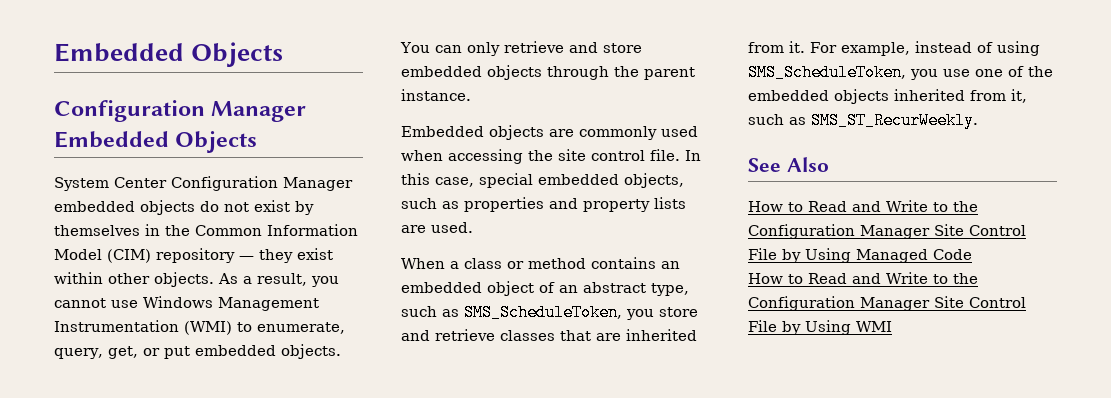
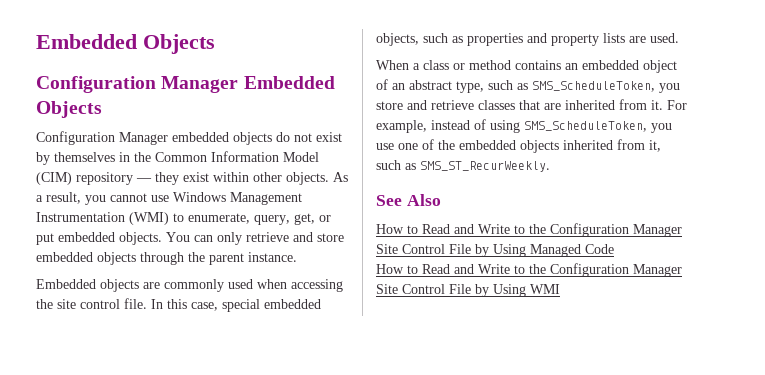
[54,177,167,191] System Center -> (102, 109) none

